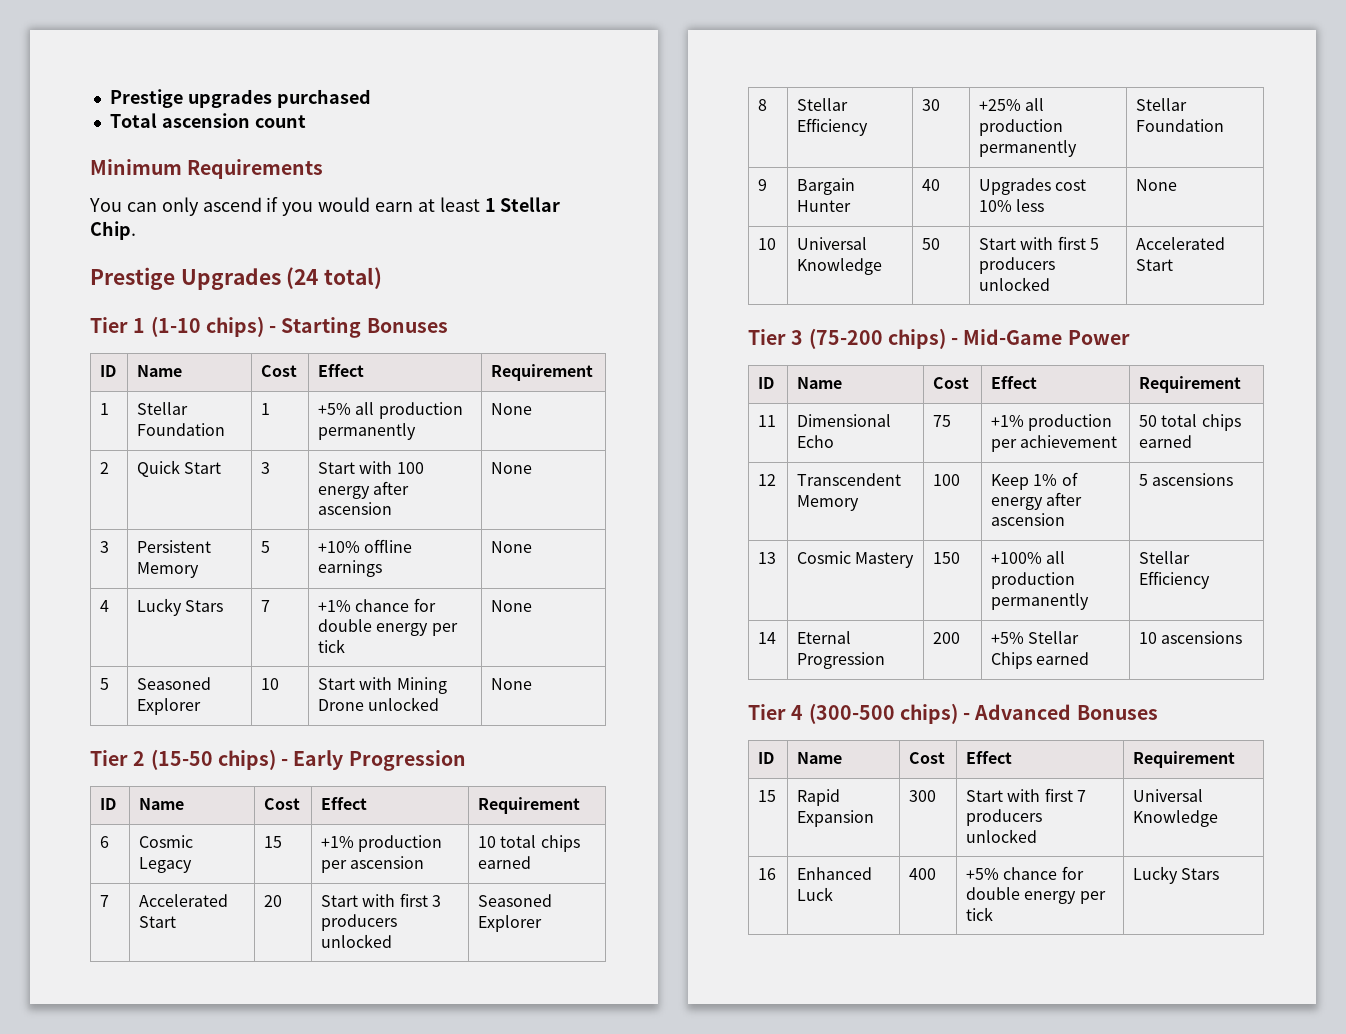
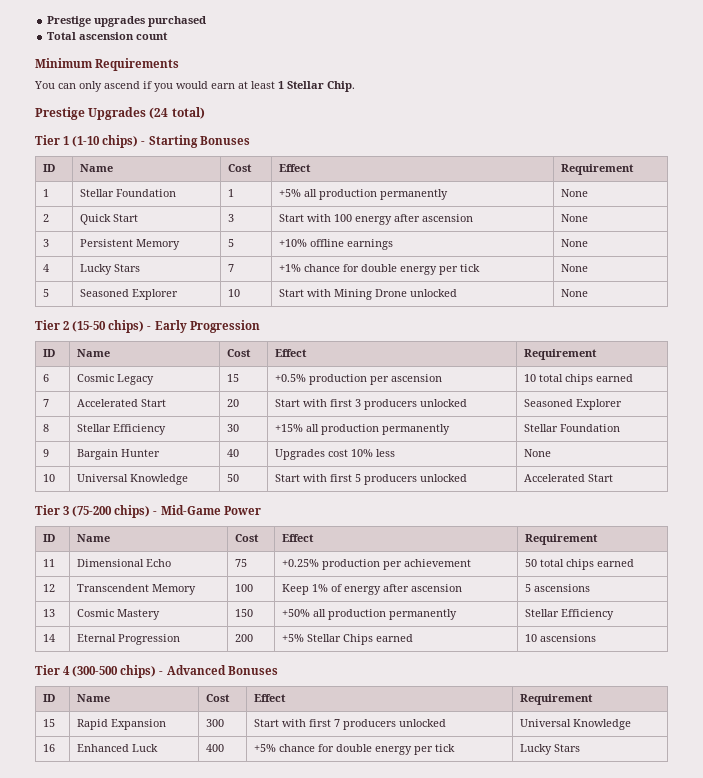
[321,836,355,848] +1% -> [275,374,307,382] +0.5%
[979,99,1022,111] +25% -> [275,424,304,432] +15%
[991,415,1025,427] +1% -> [282,559,320,567] +0.25%
[991,552,1043,564] +100% -> [282,609,311,617] +50%

